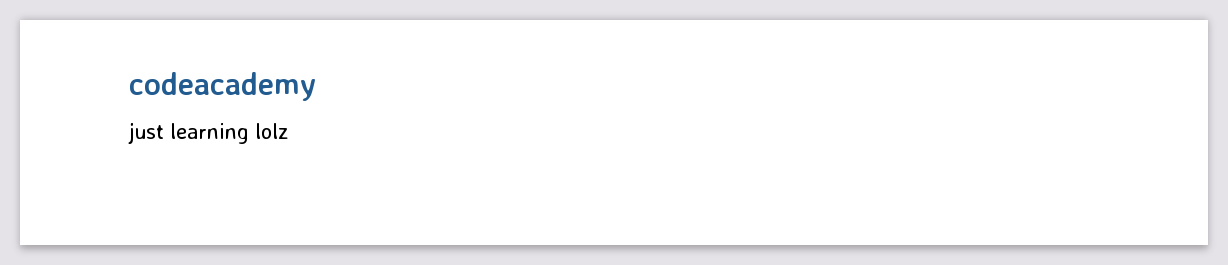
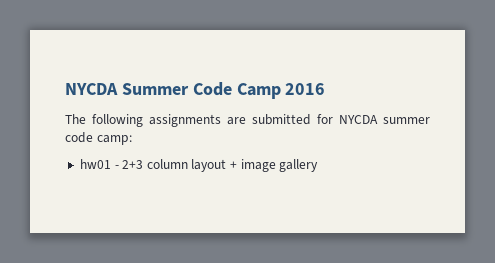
[129,72,316,101] [128,122,289,144] codeacademy // just learning lolz -> [65,82,326,99] [65,114,430,127] [65,132,132,145] [79,159,319,172] NYCDA Summer Code Camp 2016 // The following assignments are submitted for NYCDA summer code camp: // hw01 - 2+3 column layout + image gallery

